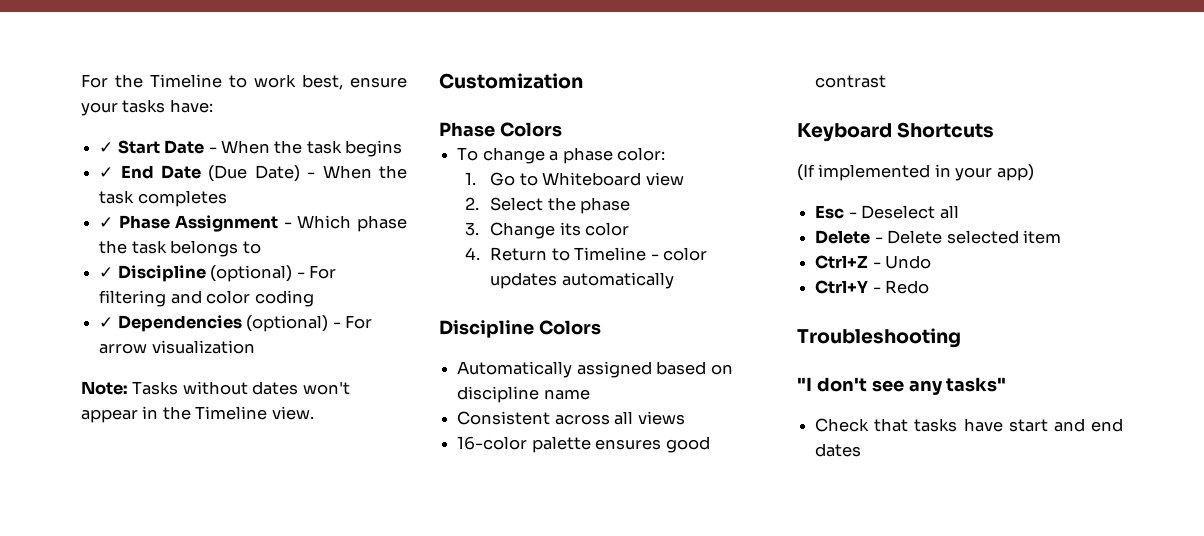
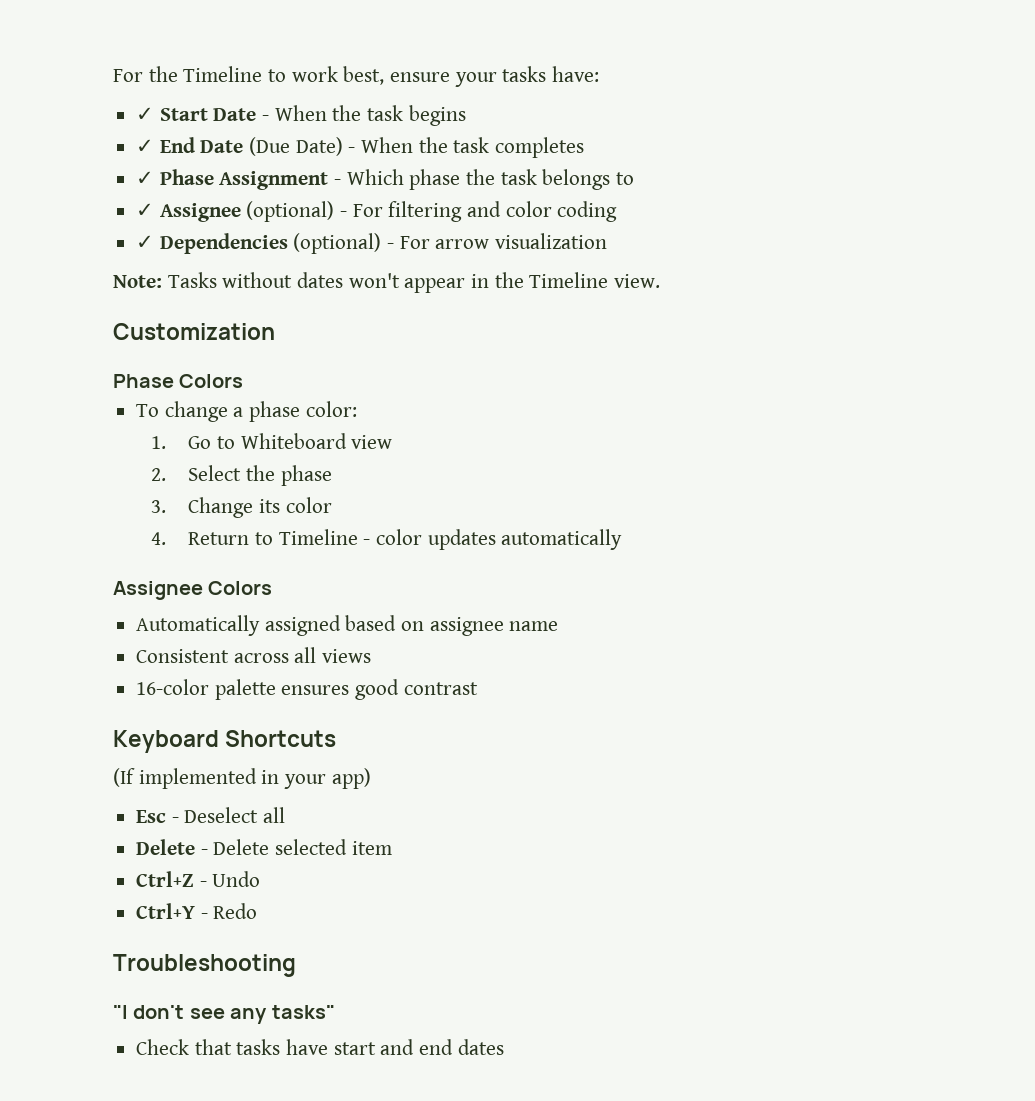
[117,265,206,282] Discipline -> [159,203,241,222] Assignee
[439,320,534,338] Discipline -> [113,581,203,600] Assignee
[457,386,540,403] discipline -> [429,617,504,636] assignee

